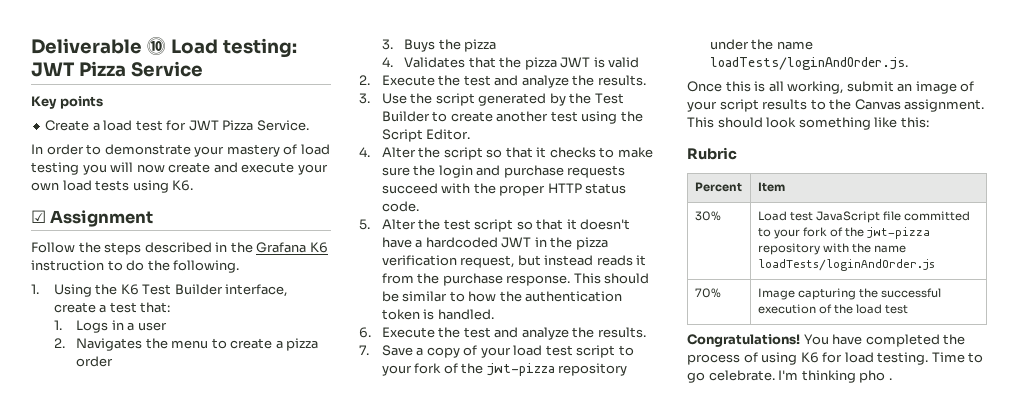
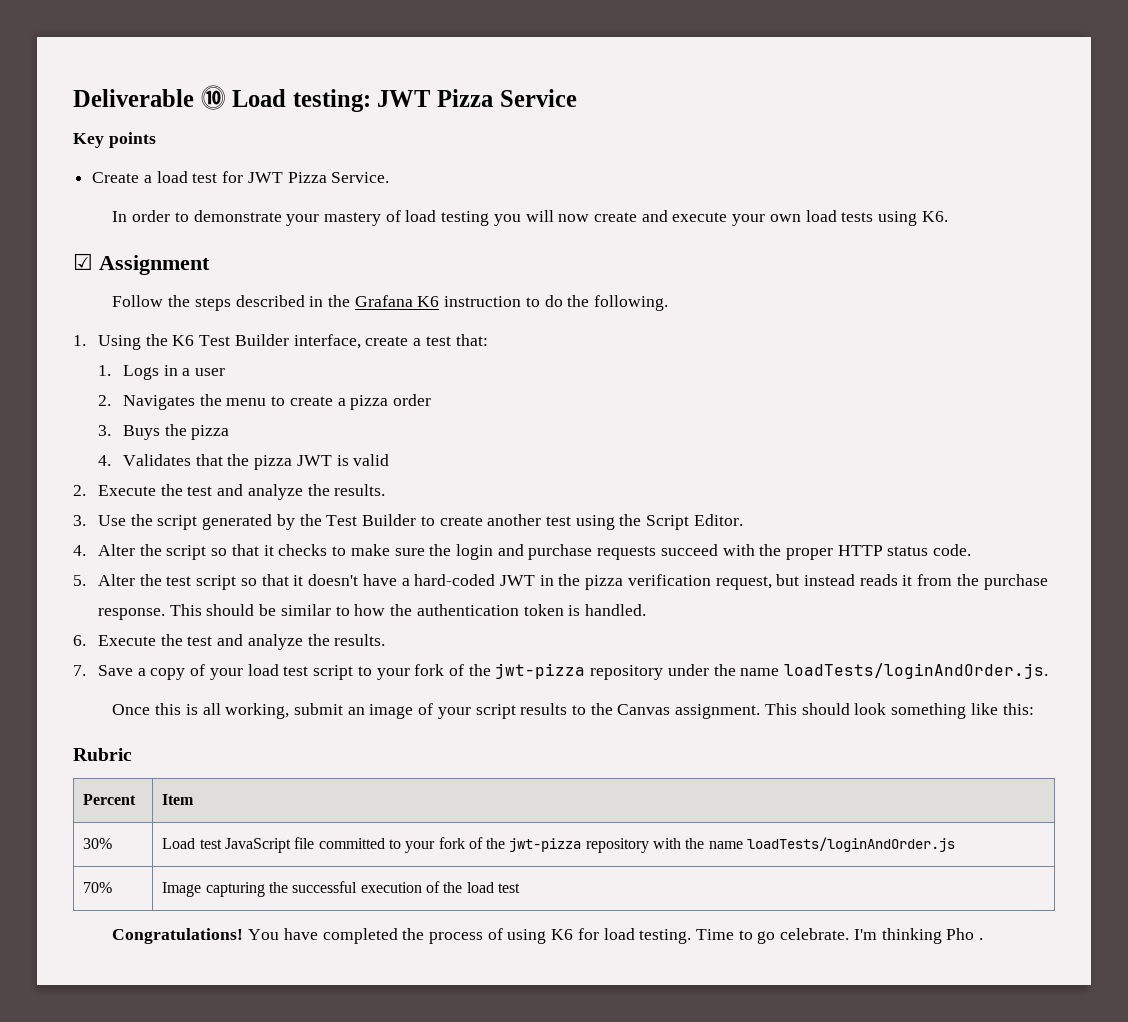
[425,237,498,248] hardcoded -> [414,574,496,586] hard-coded
[859,370,886,383] pho -> [946,928,975,940] Pho

